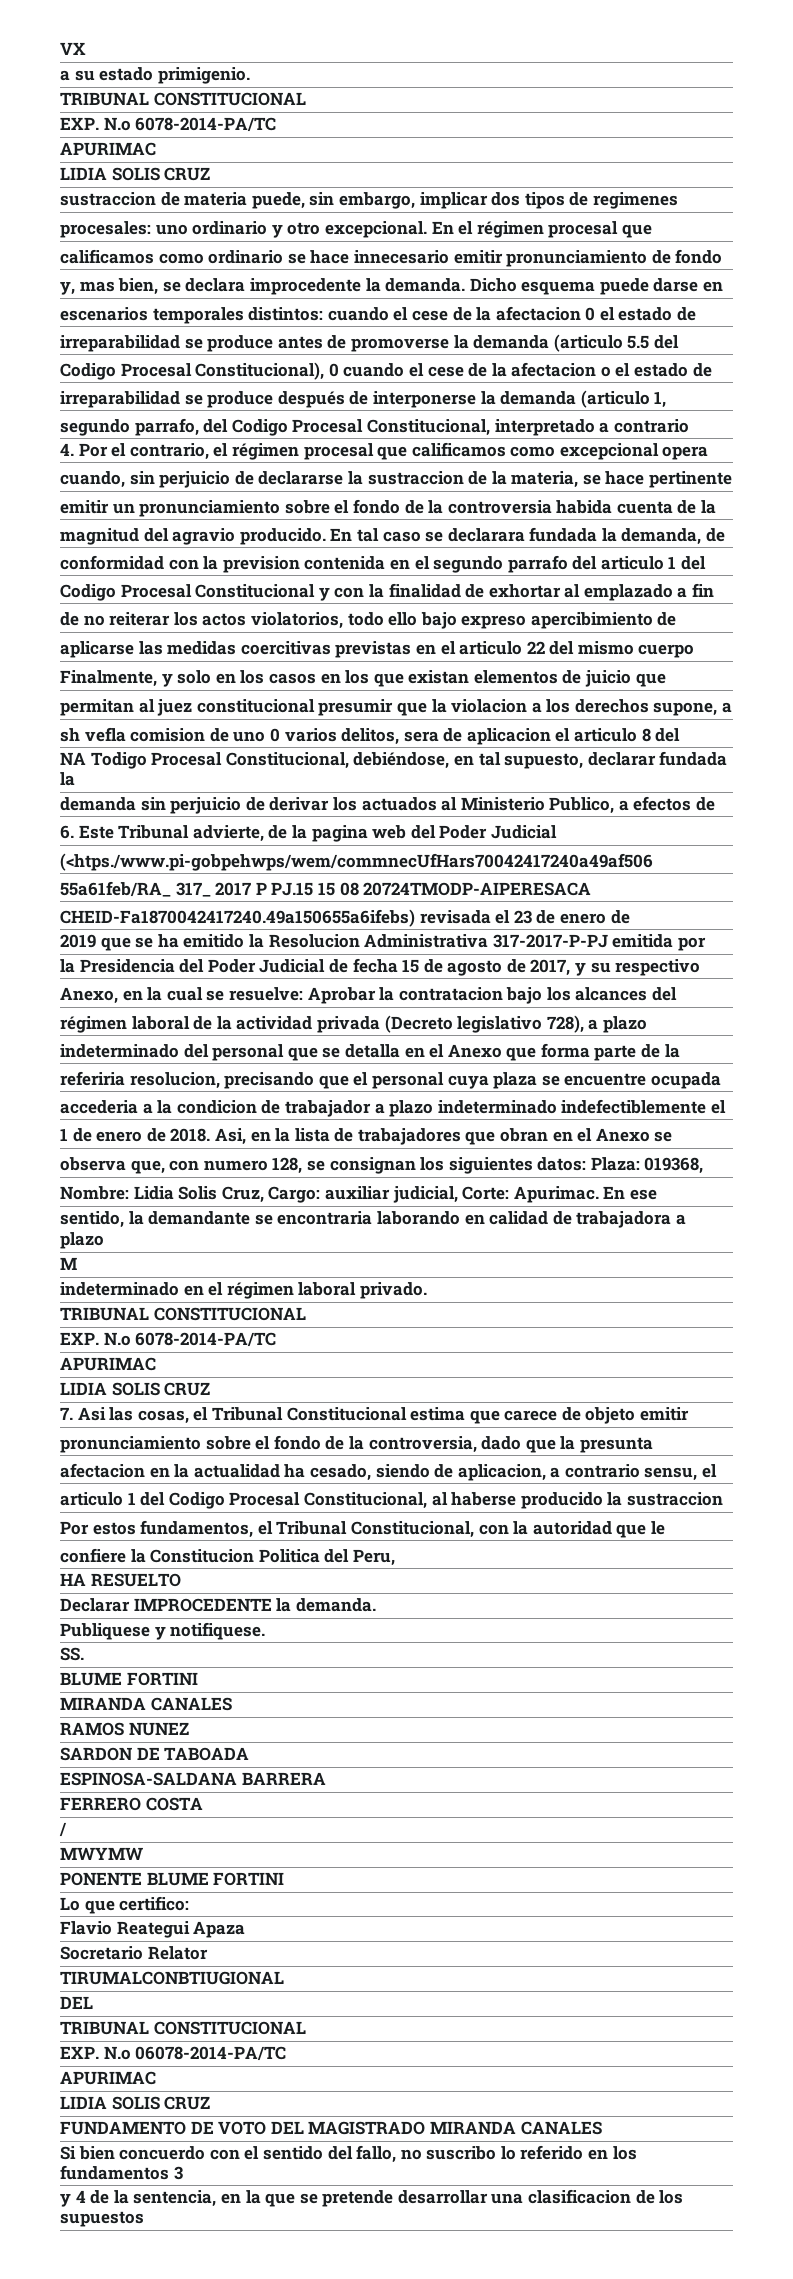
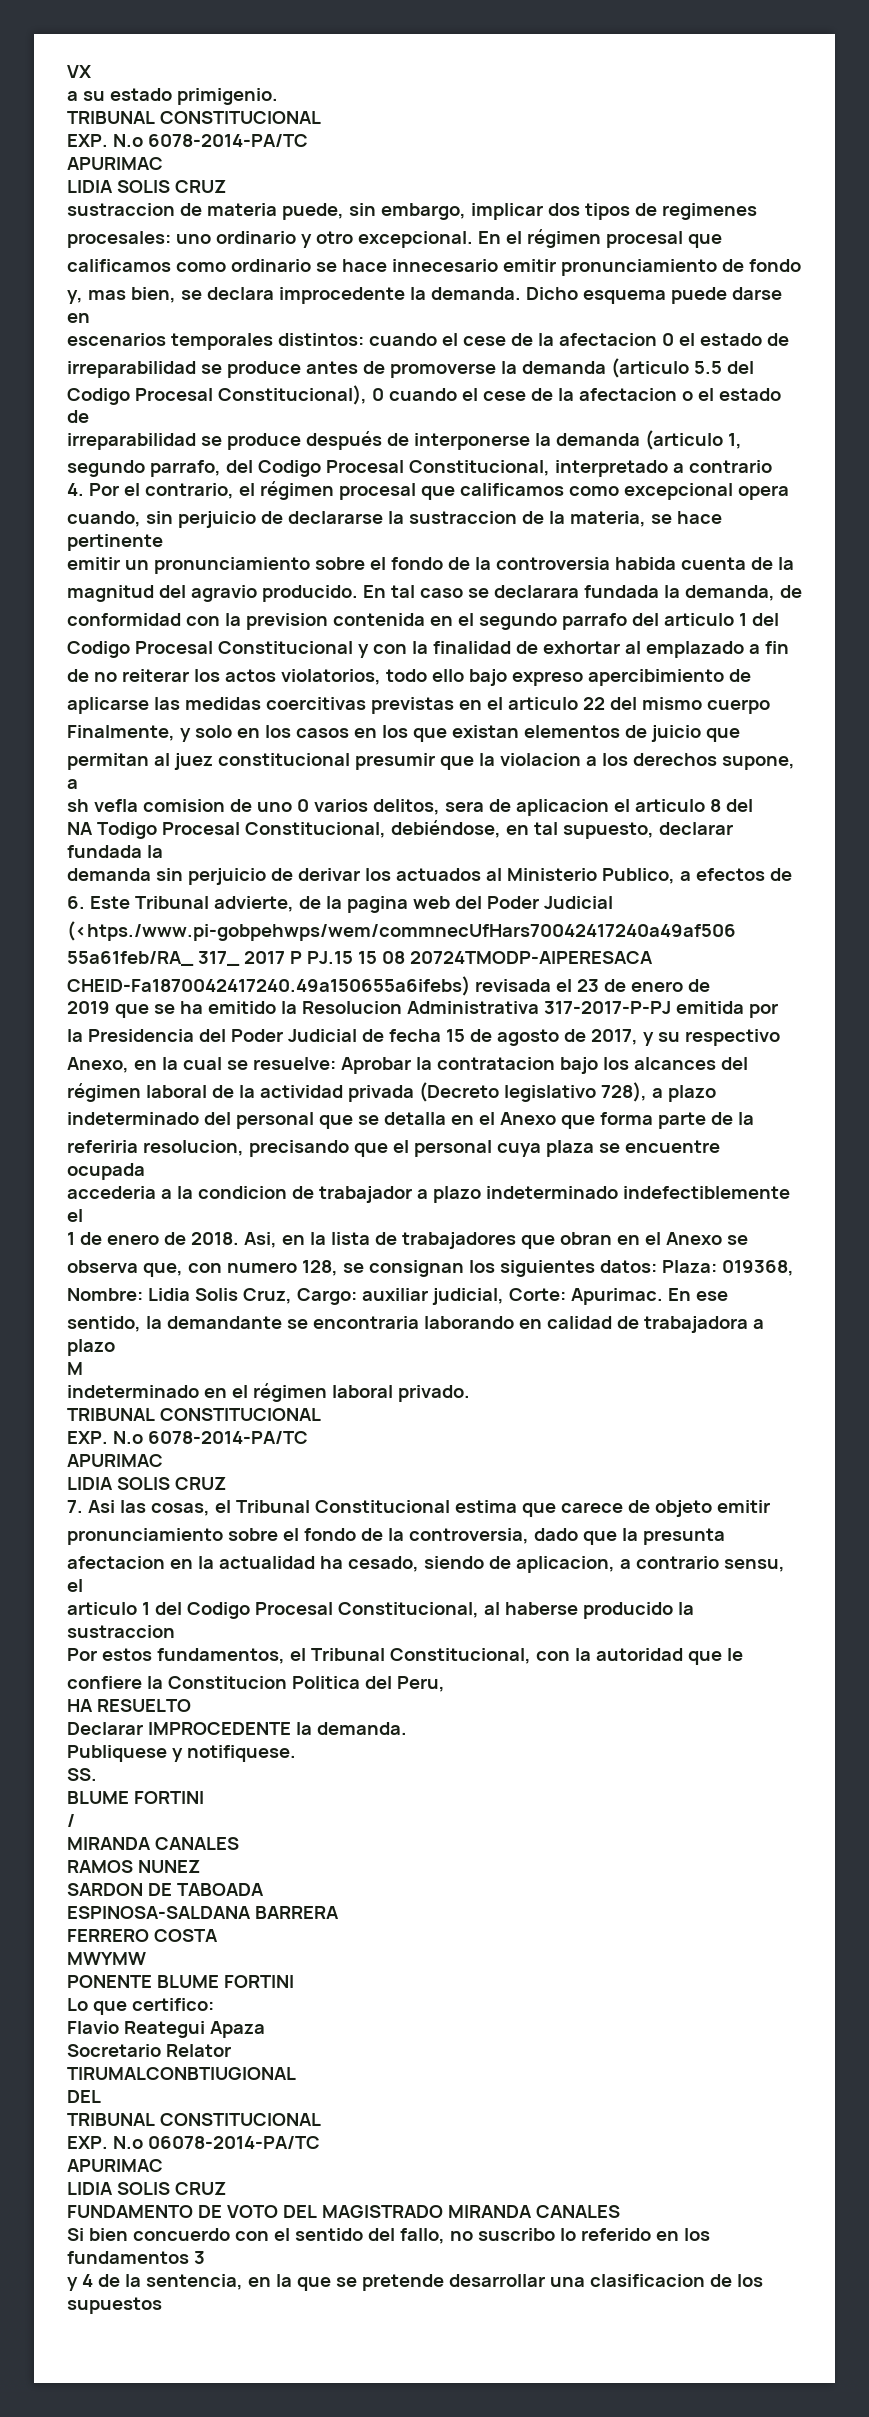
(198, 1679) none -> [67,1814,75,1827] // /
[59,1822,67,1837] // / -> (218, 1935) none

